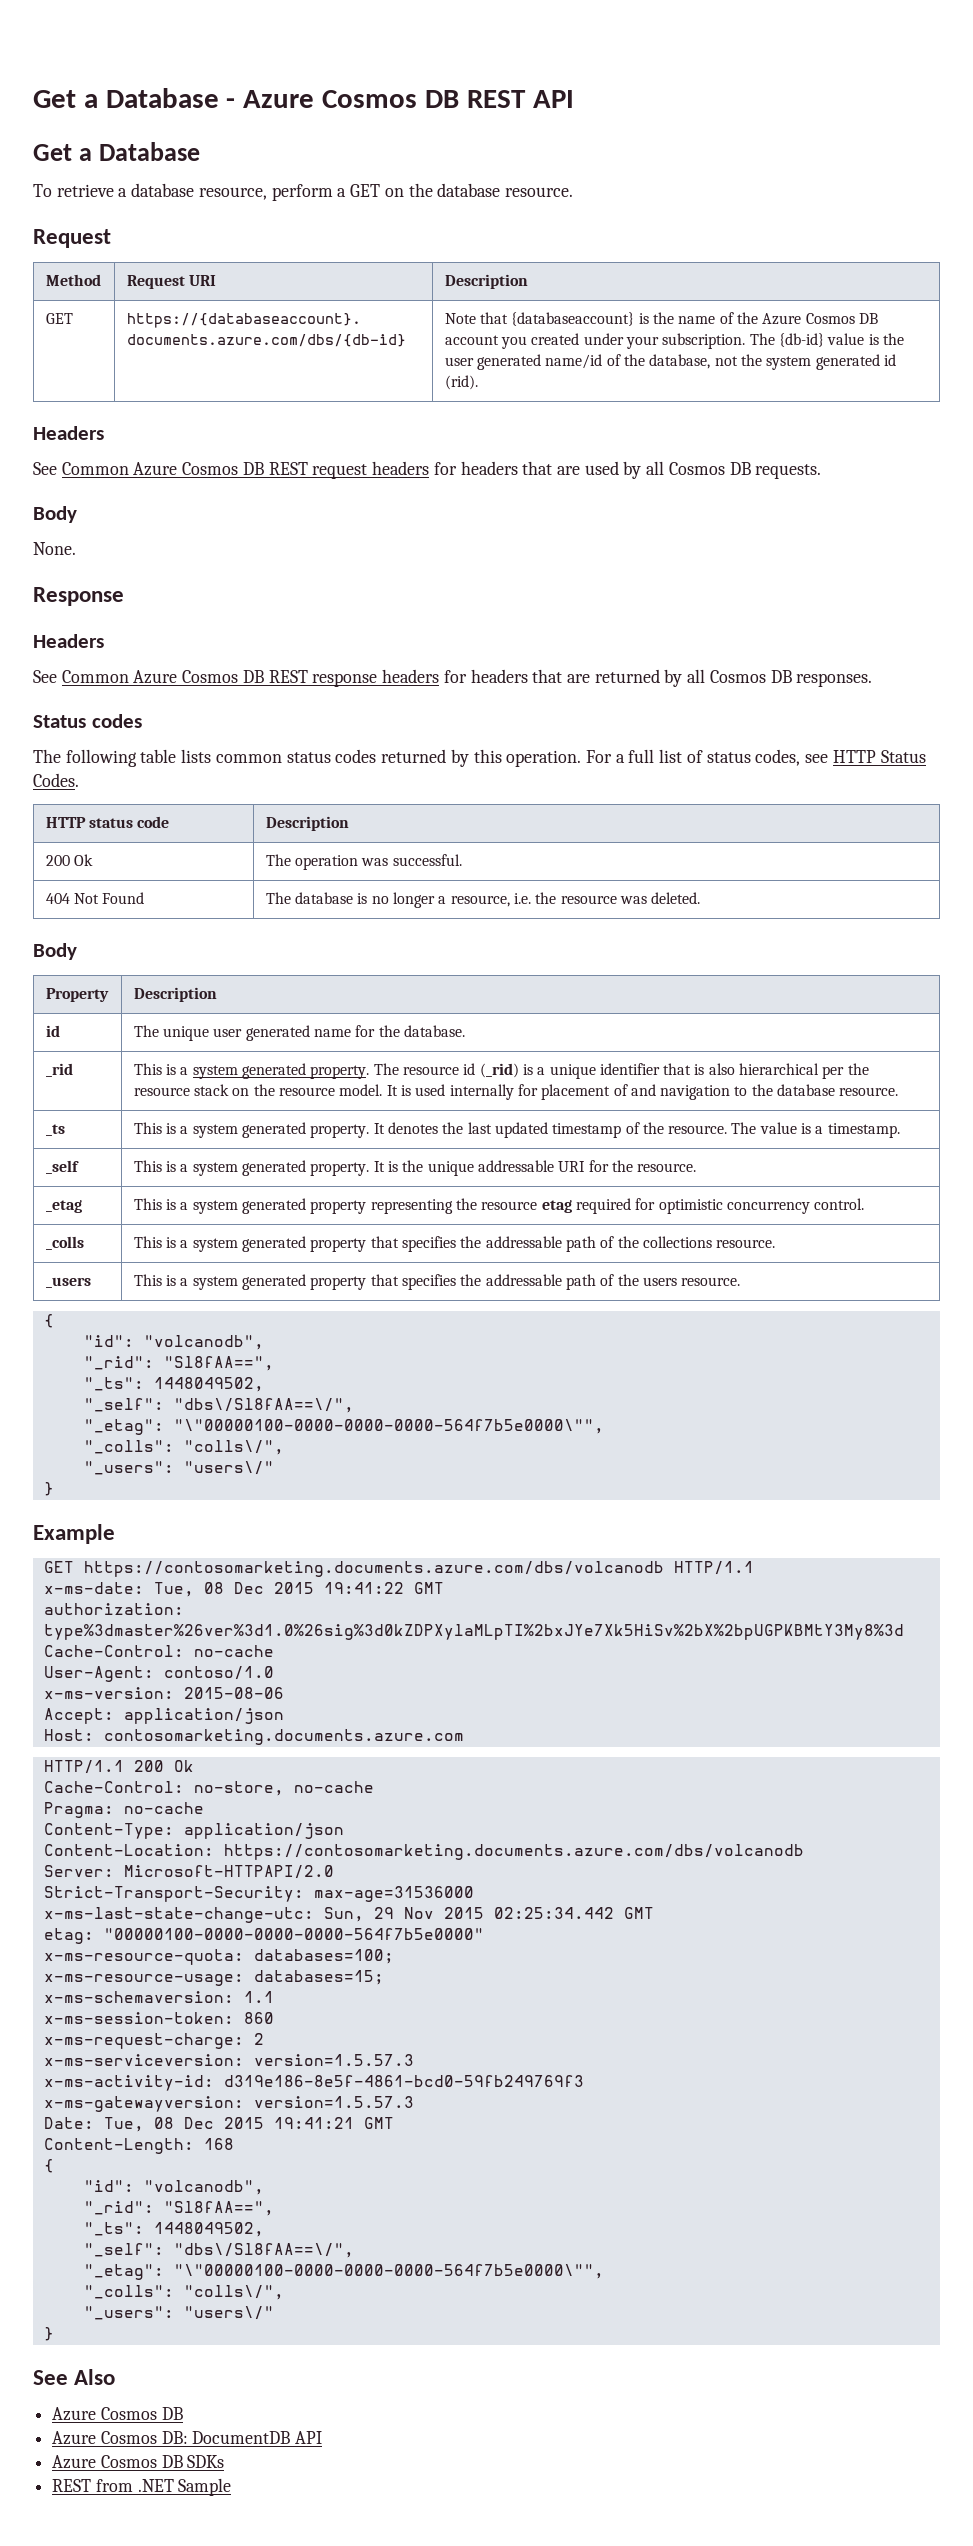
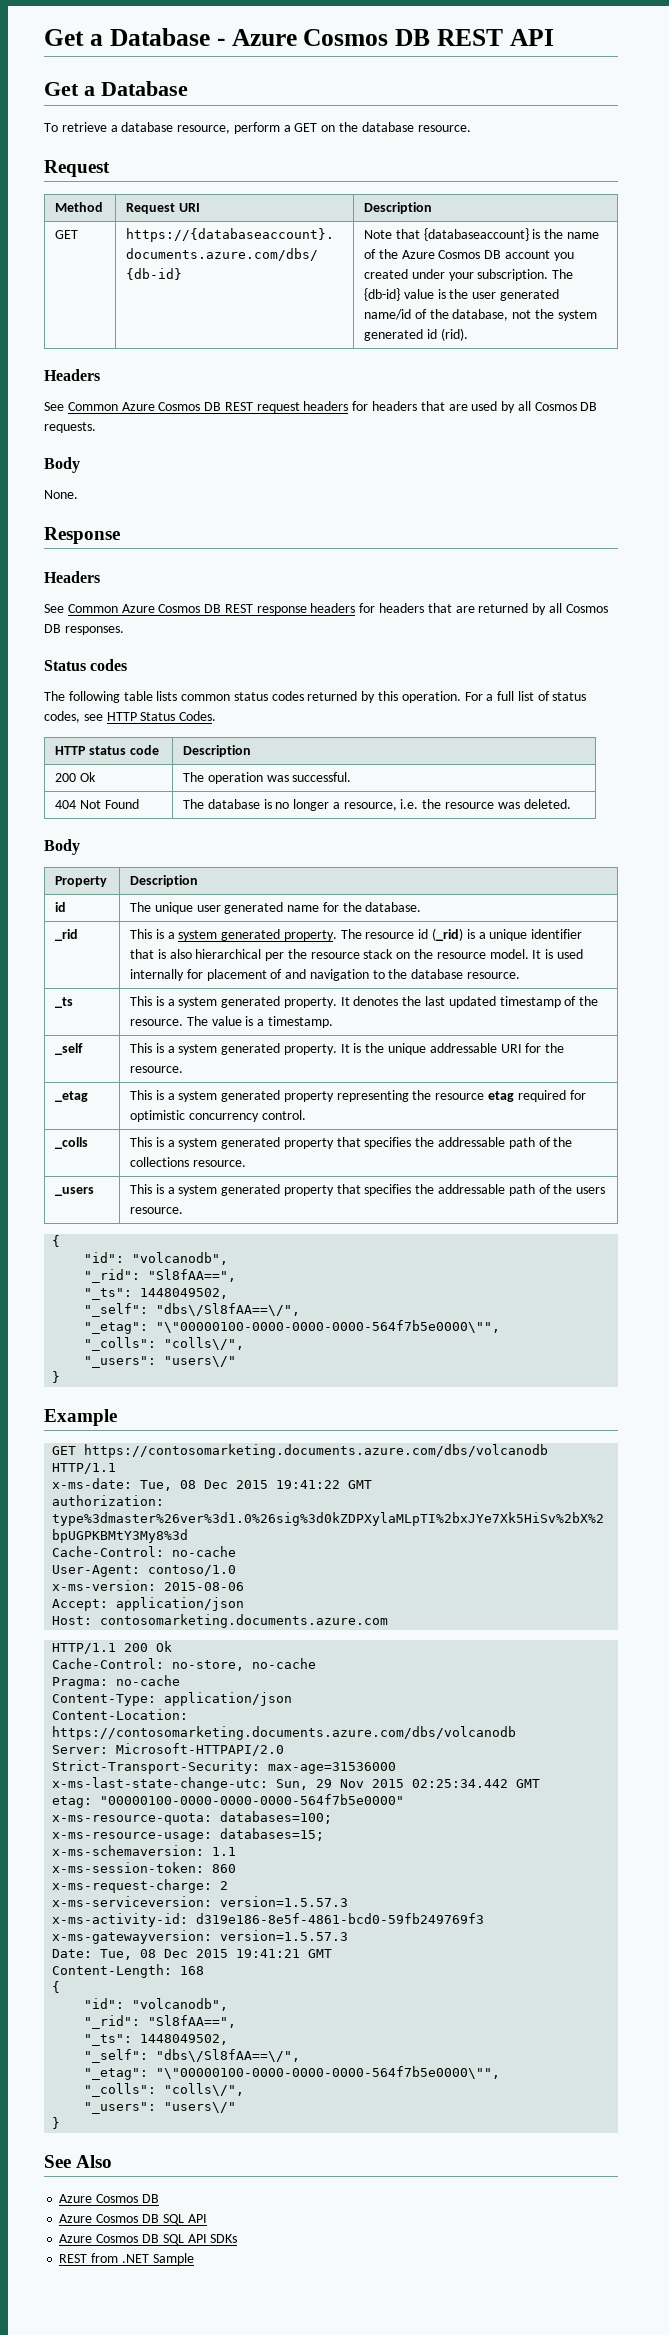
[161,2431,291,2444] DB: DocumentDB -> [141,2214,184,2225] DB SQL
(183, 2461) none -> [162,2234,207,2245] SQL API

